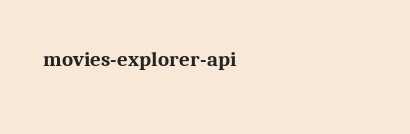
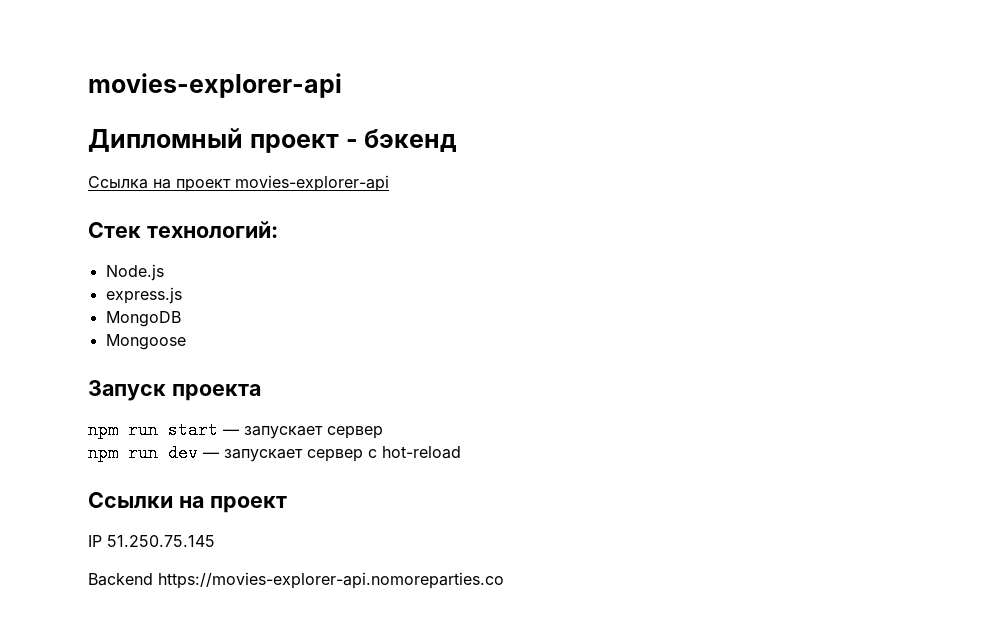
[43,51,237,70] movies-explorer-api -> [88,73,342,98] [88,128,458,153] [88,175,389,192] [88,221,278,238] [105,264,164,281] [105,287,182,304] [105,311,181,327] [105,334,186,350] [88,380,261,401] [88,421,383,439] [88,444,461,462] [88,492,287,513] [88,535,215,547] [88,572,504,589] movies-explorer-api // Дипломный проект - бэкенд // Ссылка на проект movies-explorer-api // Стек технологий: // Node.js // express.js // MongoDB // Mongoose // Запуск проекта // npm run start — запускает сервер // npm run dev — запускает сервер с hot-reload // Ссылки на проект // IP 51.250.75.145 // Backend https://movies-explorer-api.nomoreparties.co

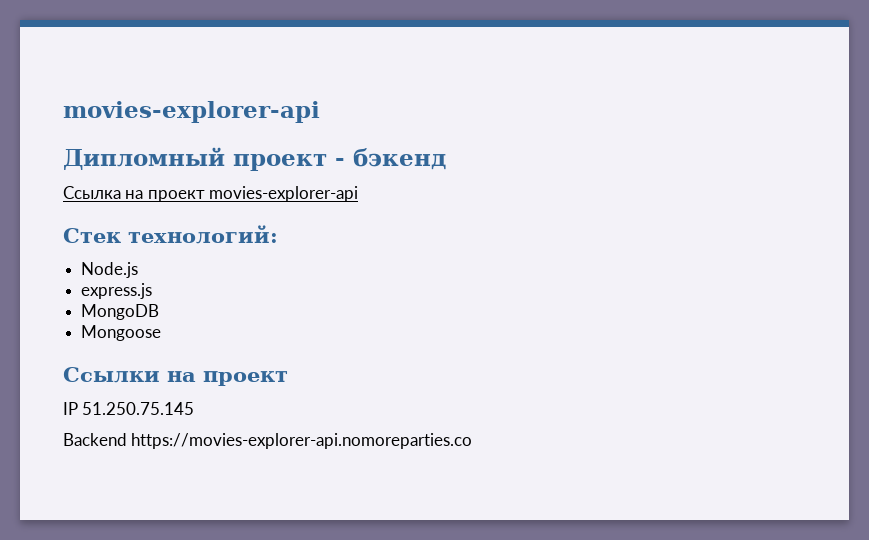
[88,380,261,401] [88,421,383,439] [88,444,461,462] // Запуск проекта // npm run start — запускает сервер // npm run dev — запускает сервер с hot-reload -> (162, 333) none

